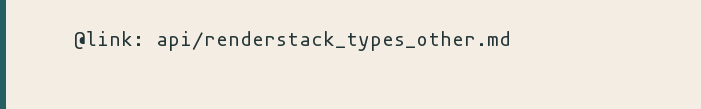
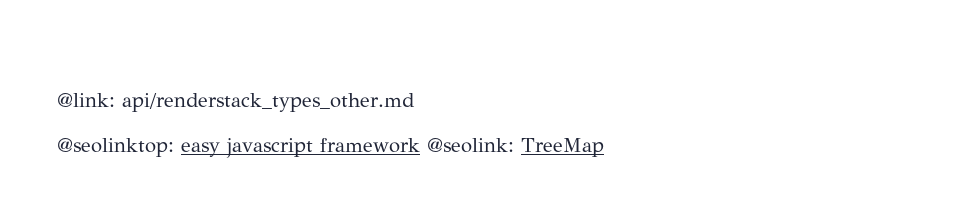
(511, 41) none -> [57,138,604,158] // @seolinktop: easy javascript framework @seolink: TreeMap

